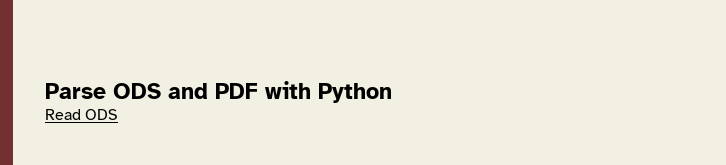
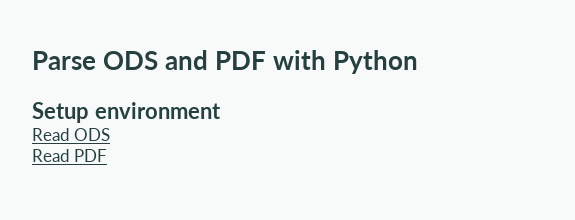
(392, 93) none -> [32,102,221,123] // Setup environment
(119, 114) none -> [32,149,108,162] // Read PDF

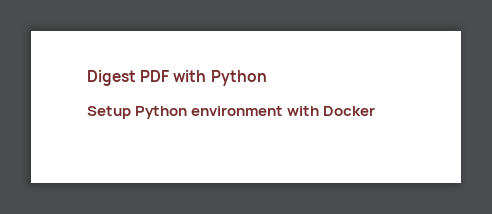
[32,50,209,70] Parse ODS and -> [87,70,136,86] Digest
(89, 112) none -> [135,106,188,119] Python
[32,128,111,141] [32,149,108,162] // Read ODS // Read PDF -> [287,106,376,116] with Docker

